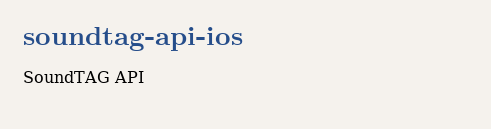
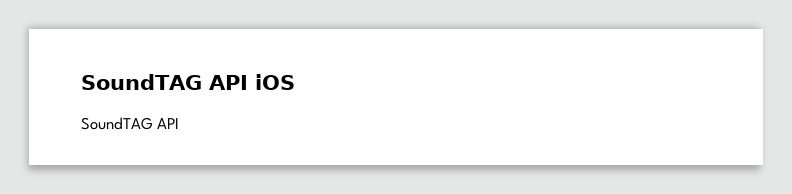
[23,27,243,51] soundtag-api-ios -> [81,74,295,90] SoundTAG API iOS

